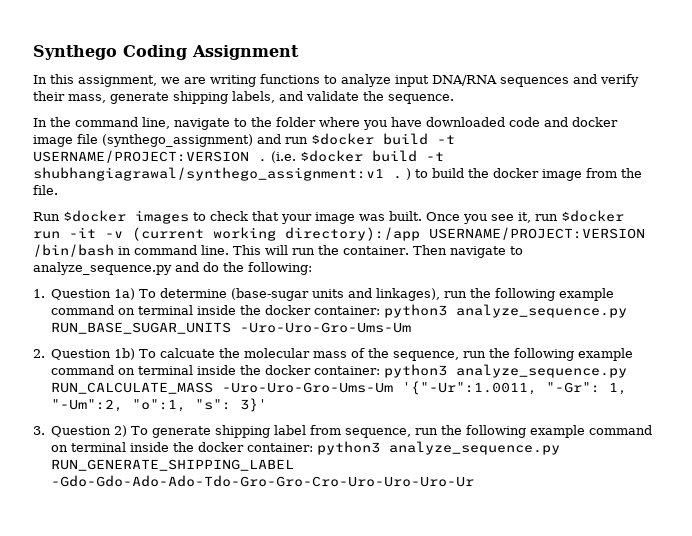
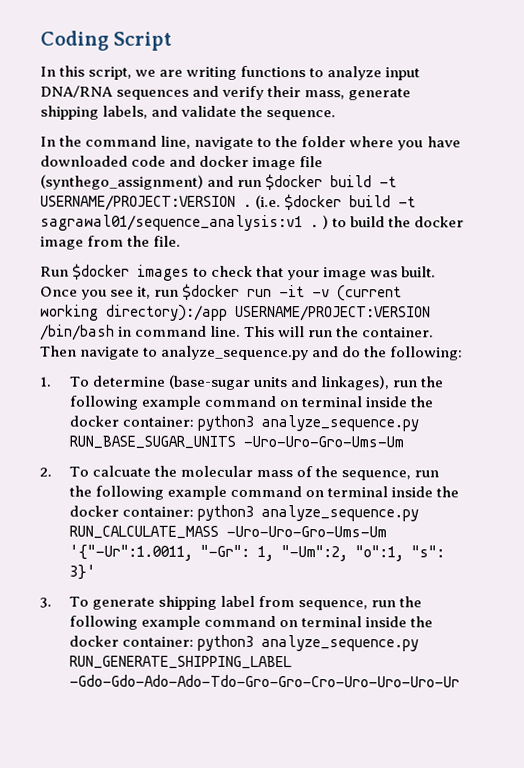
[33,45,299,60] Synthego Coding Assignment -> [40,30,173,51] Coding Script
[78,75,157,87] assignment, -> [88,66,133,80] script,
[33,167,384,181] shubhangiagrawal/synthego_assignment:v1 -> [40,214,303,232] sagrawal01/sequence_analysis:v1
[51,288,136,300] Question 1a) -> (52, 381) none
[51,348,136,360] Question 1b) -> (52, 472) none
[51,425,128,437] Question 2) -> (52, 602) none

